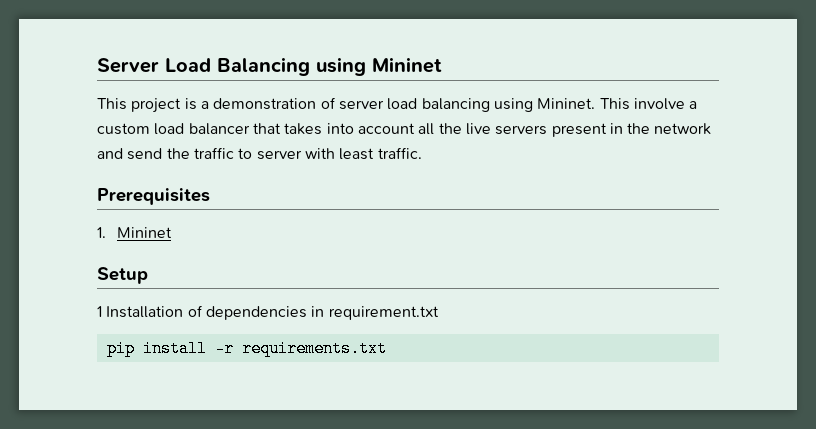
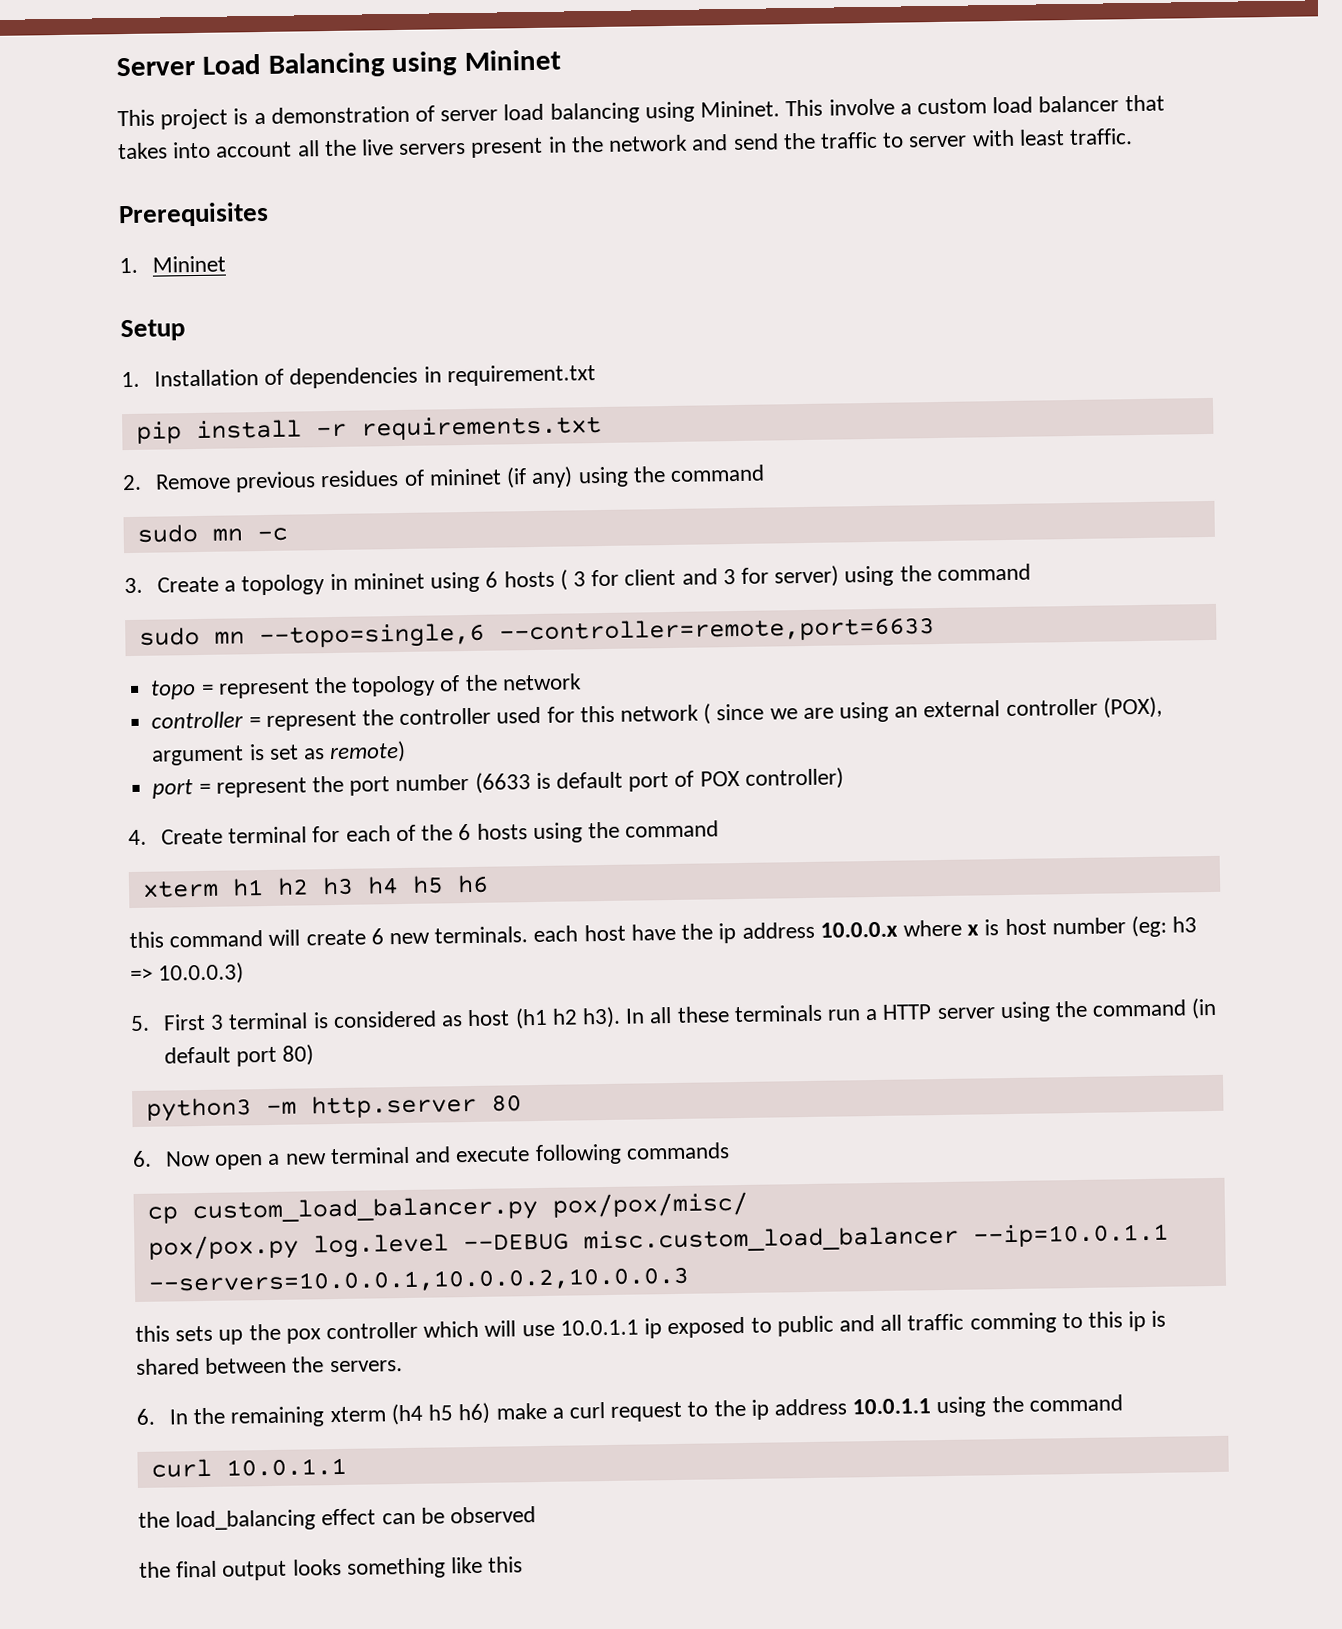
[97,306,102,317] 1 -> [121,371,140,388] 1.
(387, 348) none -> [122,464,765,493] [136,523,288,543] [124,563,1031,596] [138,616,935,650] [150,673,582,700] [151,696,1163,732] [151,740,407,766] [152,767,844,799] [128,820,720,846] [141,874,489,898] [129,915,1198,949] [130,962,245,985] [130,997,1218,1032] [164,1044,315,1067] [145,1093,522,1122] [132,1142,730,1170] [146,1191,748,1225] [147,1222,1169,1261] [147,1266,690,1295] [135,1310,1167,1345] [136,1356,403,1375] [136,1394,1123,1428] [150,1457,347,1478] [138,1506,537,1532] [139,1556,524,1581] // 2. Remove previous residues of mininet (if any) using the command // sudo mn -c // 3. Create a topology in mininet using 6 hosts ( 3 for client and 3 for server) using the command // sudo mn --topo=single,6 --controller=remote,port=6633 // topo = represent the topology of the network // controller = represent the controller used for this network ( since we are using an external controller (POX), argument is set as remote) // port = represent the port number (6633 is default port of POX controller) // 4. Create terminal for each of the 6 hosts using the command // xterm h1 h2 h3 h4 h5 h6 // this command will create 6 new terminals. each host have the ip address 10.0.0.x where x is host number (eg: h3 => 10.0.0.3) // 5. First 3 terminal is considered as host (h1 h2 h3). In all these terminals run a HTTP server using the command (in default port 80) // python3 -m http.server 80 // 6. Now open a new terminal and execute following commands // cp custom_load_balancer.py pox/pox/misc/ // pox/pox.py log.level --DEBUG misc.custom_load_balancer --ip=10.0.1.1 --servers=10.0.0.1,10.0.0.2,10.0.0.3 // this sets up the pox controller which will use 10.0.1.1 ip exposed to public and all traffic comming to this ip is shared between the servers. // 6. In the remaining xterm (h4 h5 h6) make a curl request to the ip address 10.0.1.1 using the command // curl 10.0.1.1 // the load_balancing effect can be observed // the final output looks something like this

